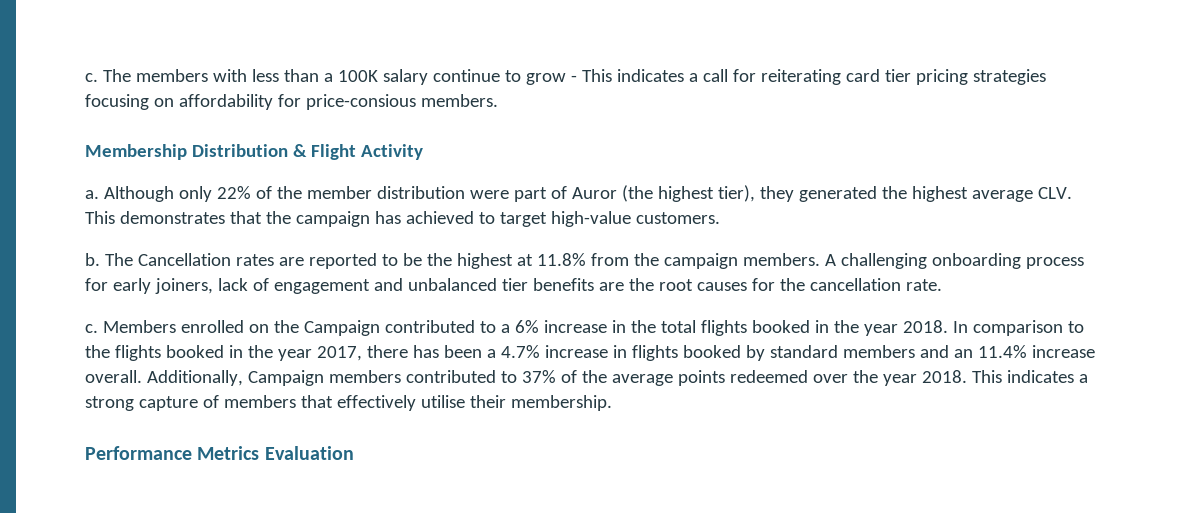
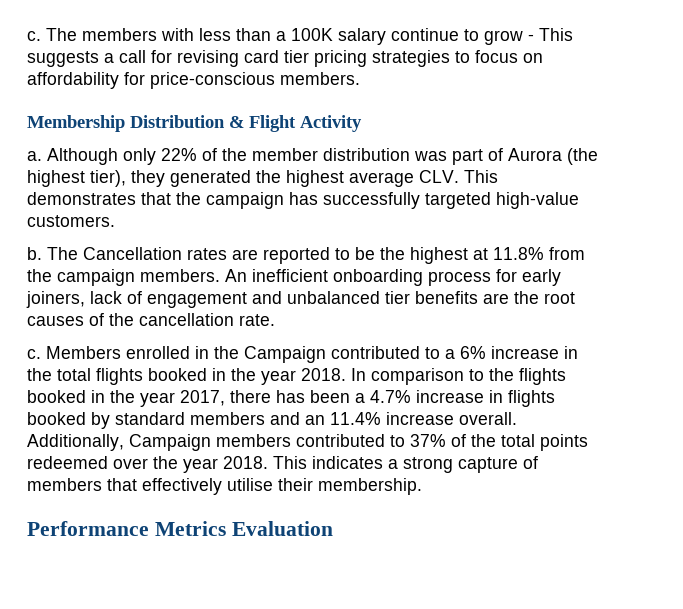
[616,69,684,82] indicates -> [27,51,99,67] suggests
[760,69,841,85] reiterating -> [177,50,239,67] revising
[85,94,149,110] focusing -> [455,50,518,63] to focus
[305,94,416,110] price-consious -> [150,72,275,89] price-conscious
[469,190,509,199] were -> [414,151,447,161] was
[571,187,617,199] Auror -> [508,148,562,161] Aurora
[405,211,547,227] achieved to target -> [323,192,491,209] successfully targeted
[824,253,927,269] A challenging -> [225,269,328,282] An inefficient
[751,278,775,291] for -> [89,313,104,326] of
[248,324,269,333] on -> [195,346,209,359] in
[611,374,673,386] average -> [501,434,535,447] total

